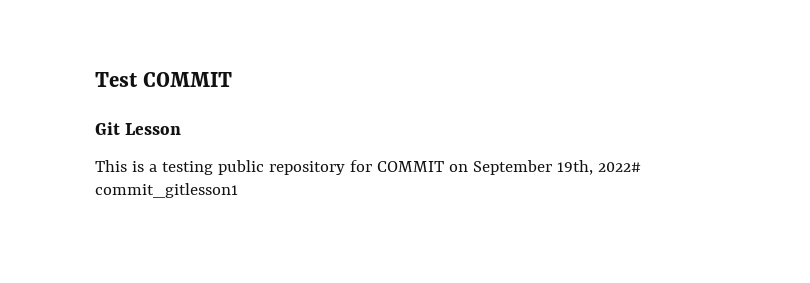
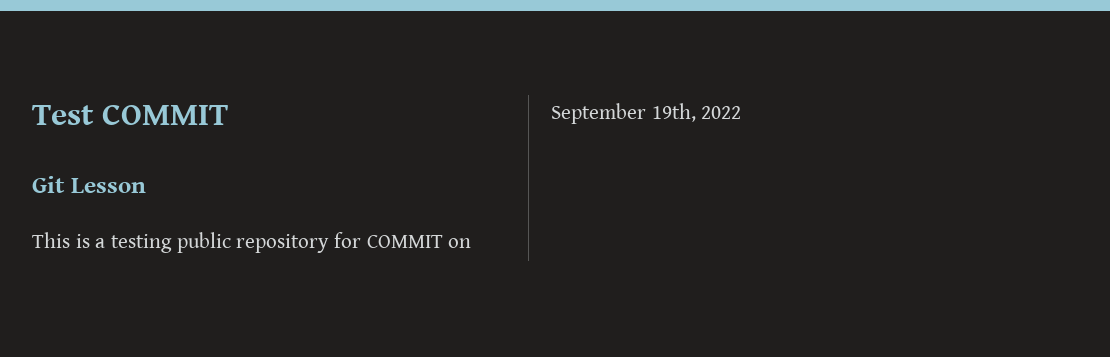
[597,162,641,172] [95,183,238,198] 2022# commit_gitlesson1 -> [701,106,742,119] 2022

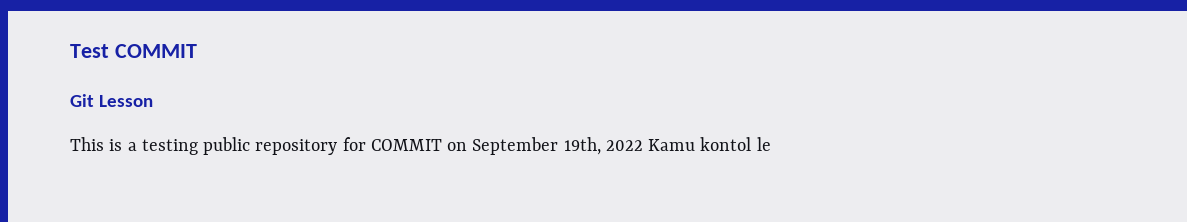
(742, 112) none -> [648,137,771,151] Kamu kontol le

